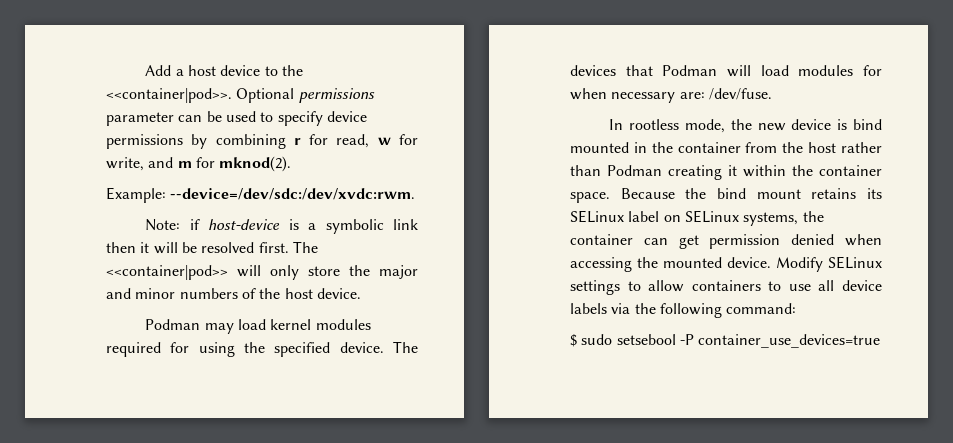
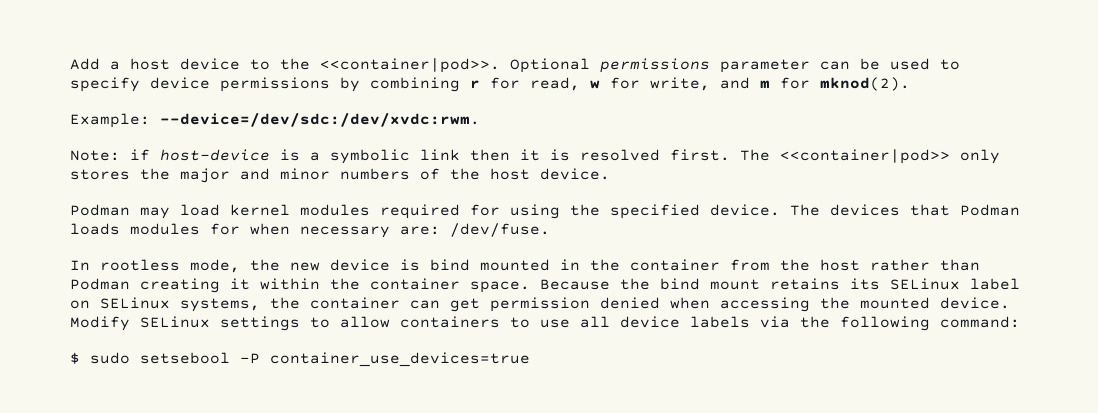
[153,242,197,254] will be -> [550,149,570,161] is
[237,265,340,280] will only store -> [960,149,1000,164] [70,169,130,180] only stores
[727,65,789,77] will load -> [70,223,120,235] loads

